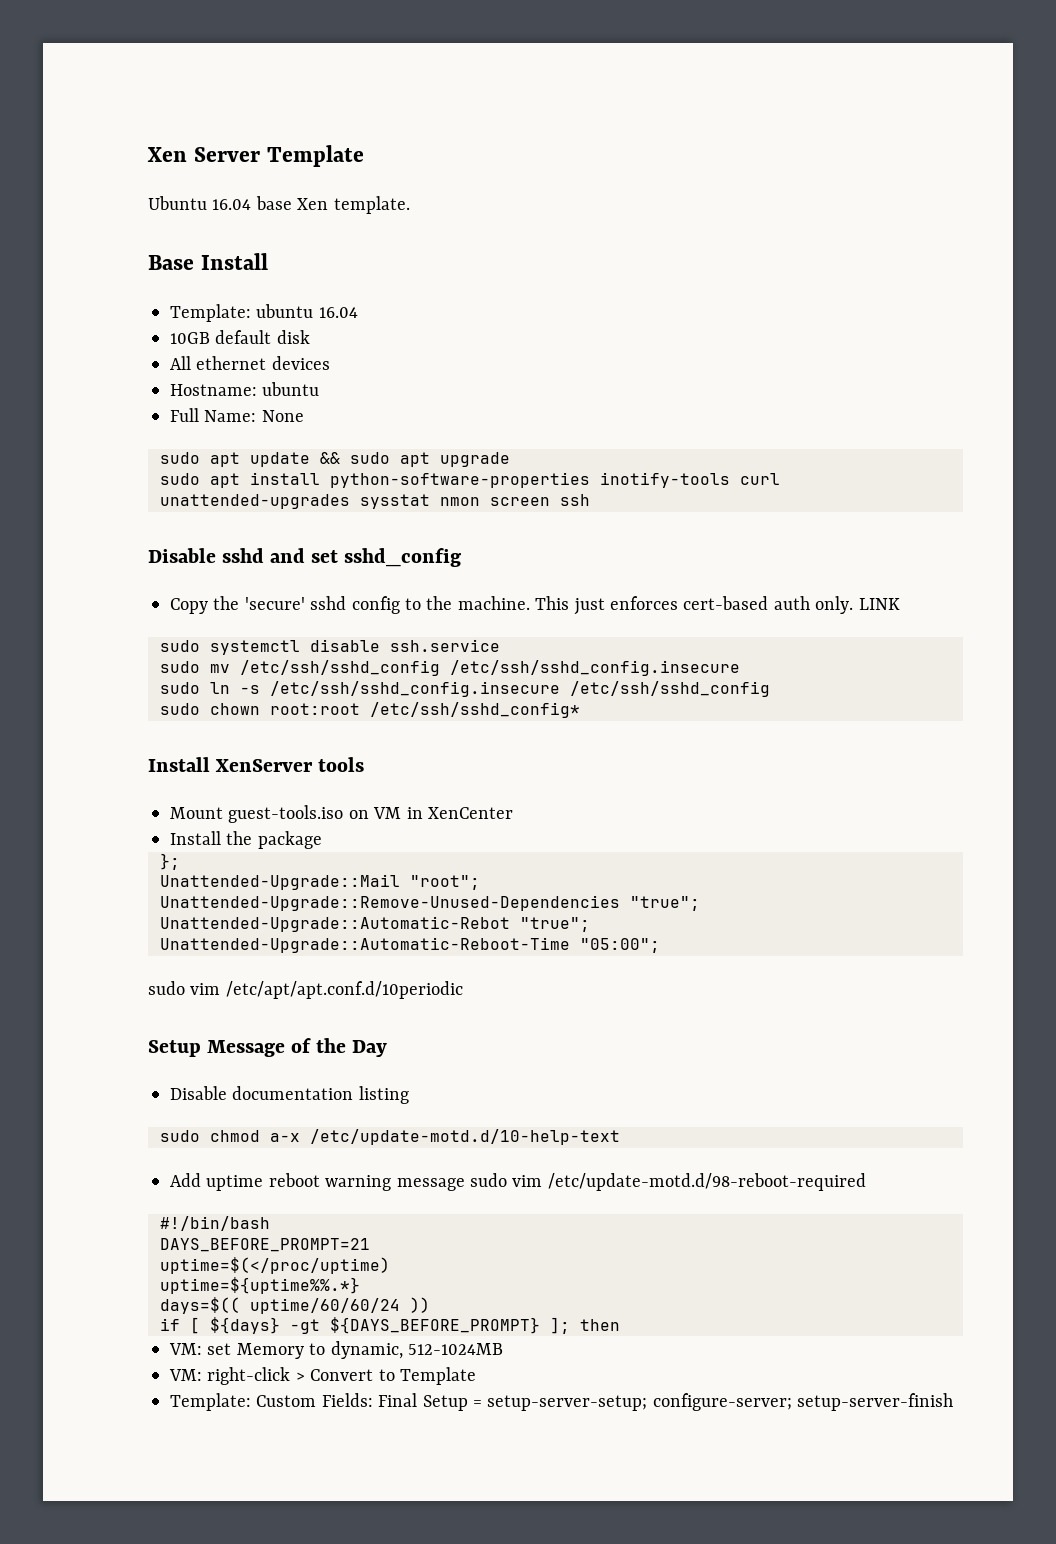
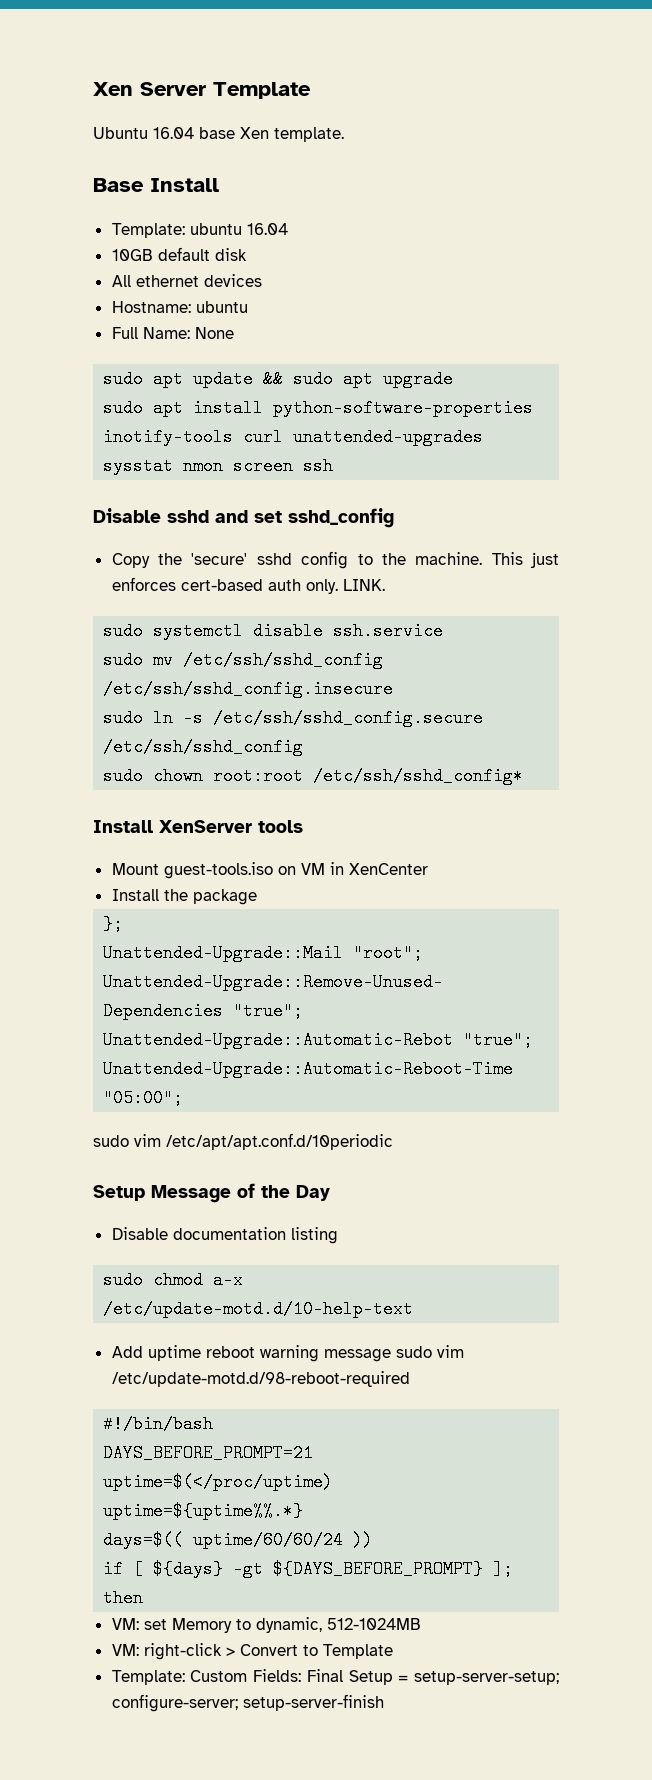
[858,598,900,610] LINK -> [342,579,385,591] LINK.
[270,681,560,697] /etc/ssh/sshd_config.insecure -> [213,709,484,727] /etc/ssh/sshd_config.secure

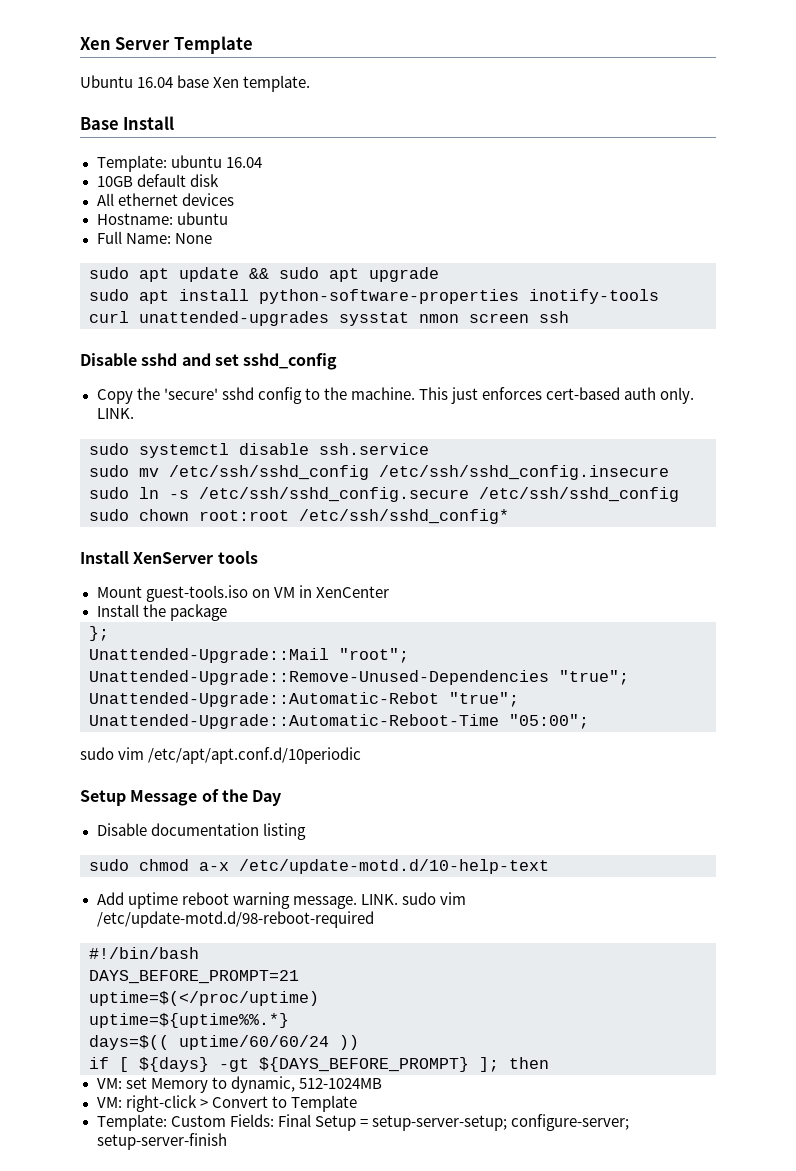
[323,1349,391,1362] message -> [292,894,398,909] message. LINK.

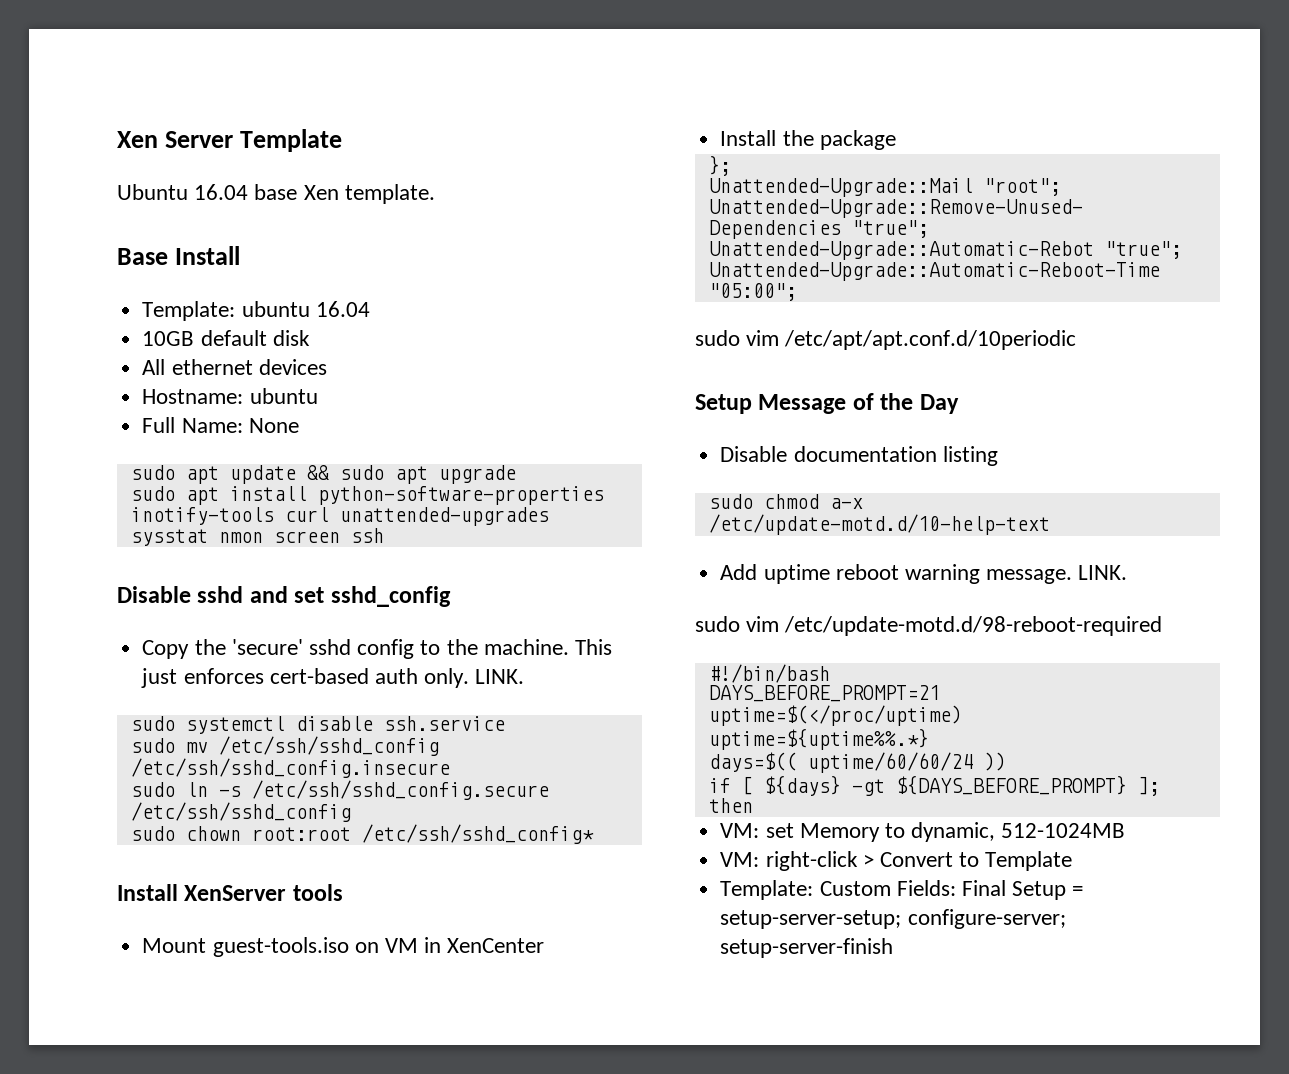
(398, 899) none -> (1128, 572) //

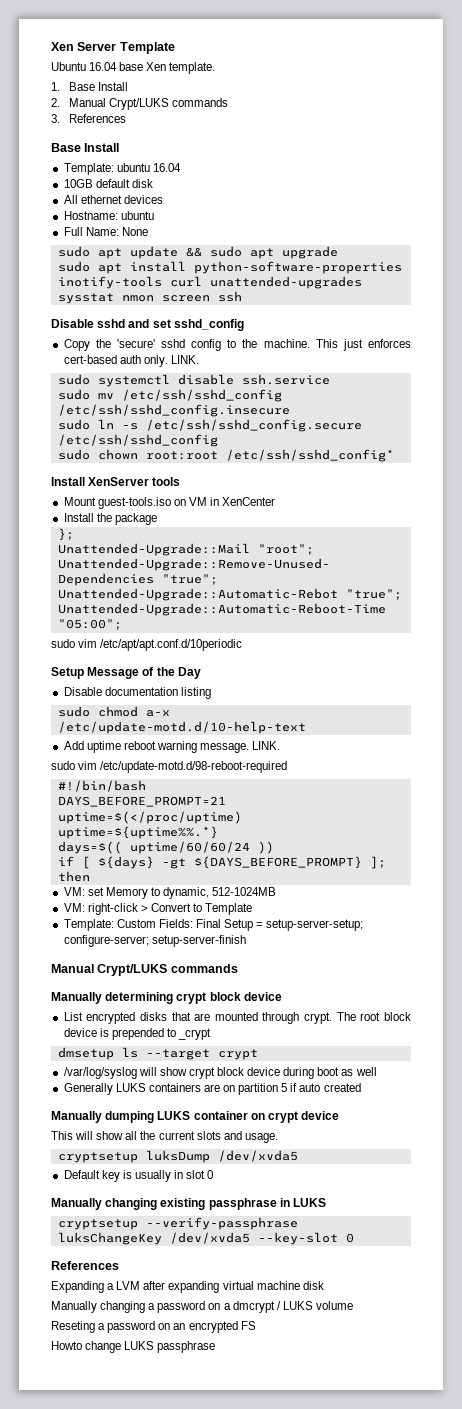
(435, 194) none -> [51,82,129,91] [51,98,229,110] [51,114,127,123] // 1. Base Install // 2. Manual Crypt/LUKS commands // 3. References
(894, 948) none -> [51,964,238,976] [51,992,282,1004] [63,1012,411,1024] [63,1028,212,1040] [57,1047,258,1060] [63,1067,377,1079] [63,1083,361,1095] [51,1111,340,1123] [51,1131,278,1143] [57,1150,298,1163] [63,1170,214,1182] [51,1198,327,1210] [57,1217,298,1230] [57,1232,354,1245] [51,1261,119,1270] [51,1281,324,1293] [51,1301,353,1313] [51,1321,256,1333] [51,1341,216,1353] // Manual Crypt/LUKS commands // Manually determining crypt block device // List encrypted disks that are mounted through crypt. The root block device is prepended to _crypt // dmsetup ls --target crypt // /var/log/syslog will show crypt block device during boot as well // Generally LUKS containers are on partition 5 if auto created // Manually dumping LUKS container on crypt device // This will show all the current slots and usage. // cryptsetup luksDump /dev/xvda5 // Default key is usually in slot 0 // Manually changing existing passphrase in LUKS // cryptsetup --verify-passphrase luksChangeKey /dev/xvda5 --key-slot 0 // References // Expanding a LVM after expanding virtual machine disk // Manually changing a password on a dmcrypt / LUKS volume // Reseting a password on an encrypted FS // Howto change LUKS passphrase

